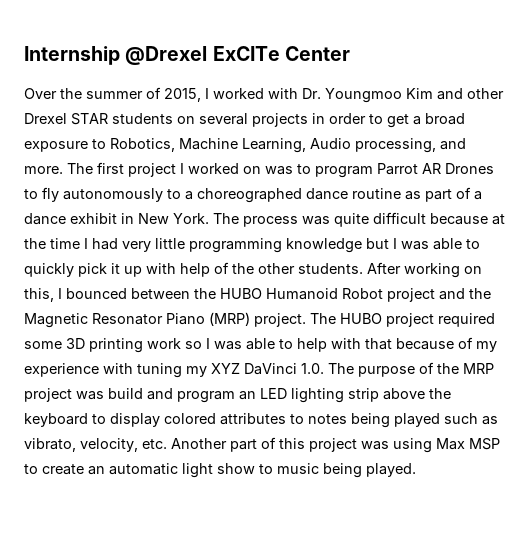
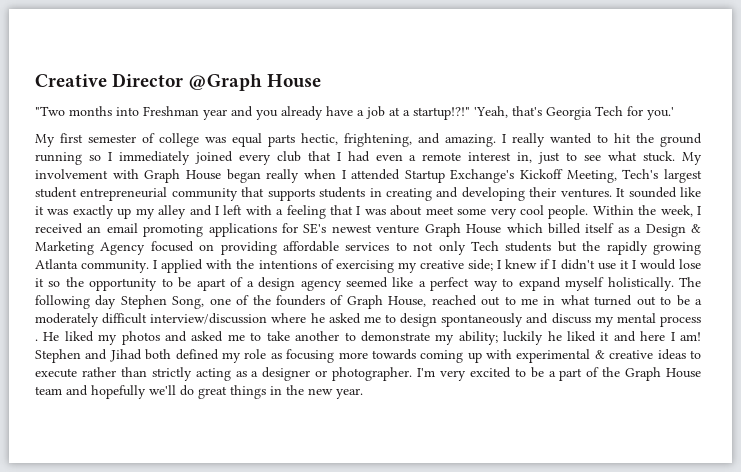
[24,46,350,65] [24,87,504,103] [24,113,465,128] [24,138,466,153] [24,162,494,178] [24,187,482,203] [24,212,505,227] [24,238,480,253] [24,262,482,278] [24,288,491,302] [24,312,495,328] [24,337,497,353] [24,362,494,378] [24,388,451,403] [24,413,498,428] [24,437,500,453] [24,463,416,478] Internship @Drexel ExCITe Center // Over the summer of 2015, I worked with Dr. Youngmoo Kim and other Drexel STAR students on several projects in order to get a broad exposure to Robotics, Machine Learning, Audio processing, and more. The first project I worked on was to program Parrot AR Drones to fly autonomously to a choreographed dance routine as part of a dance exhibit in New York. The process was quite difficult because at the time I had very little programming knowledge but I was able to quickly pick it up with help of the other students. After working on this, I bounced between the HUBO Humanoid Robot project and the Magnetic Resonator Piano (MRP) project. The HUBO project required some 3D printing work so I was able to help with that because of my experience with tuning my XYZ DaVinci 1.0. The purpose of the MRP project was build and program an LED lighting strip above the keyboard to display colored attributes to notes being played such as vibrato, velocity, etc. Another part of this project was using Max MSP to create an automatic light show to music being played. -> [35,73,322,91] [35,106,674,120] [35,133,702,147] [35,151,703,165] [35,169,702,183] [35,187,702,201] [35,205,701,219] [35,223,701,237] [35,241,701,255] [35,259,701,273] [35,277,701,291] [35,295,703,309] [35,313,701,327] [35,331,701,345] [35,349,702,363] [35,367,701,381] [35,385,363,399] Creative Director @Graph House // "Two months into Freshman year and you already have a job at a startup!?!" 'Yeah, that's Georgia Tech for you.' // My first semester of college was equal parts hectic, frightening, and amazing. I really wanted to hit the ground running so I immediately joined every club that I had even a remote interest in, just to see what stuck. My involvement with Graph House began really when I attended Startup Exchange's Kickoff Meeting, Tech's largest student entrepreneurial community that supports students in creating and developing their ventures. It sounded like it was exactly up my alley and I left with a feeling that I was about meet some very cool people. Within the week, I received an email promoting applications for SE's newest venture Graph House which billed itself as a Design & Marketing Agency focused on providing affordable services to not only Tech students but the rapidly growing Atlanta community. I applied with the intentions of exercising my creative side; I knew if I didn't use it I would lose it so the opportunity to be apart of a design agency seemed like a perfect way to expand myself holistically. The following day Stephen Song, one of the founders of Graph House, reached out to me in what turned out to be a moderately difficult interview/discussion where he asked me to design spontaneously and discuss my mental process . He liked my photos and asked me to take another to demonstrate my ability; luckily he liked it and here I am! Stephen and Jihad both defined my role as focusing more towards coming up with experimental & creative ideas to execute rather than strictly acting as a designer or photographer. I'm very excited to be a part of the Graph House team and hopefully we'll do great things in the new year.

